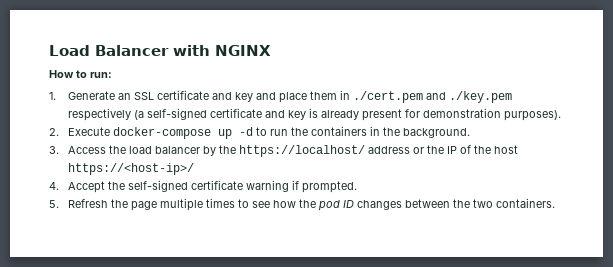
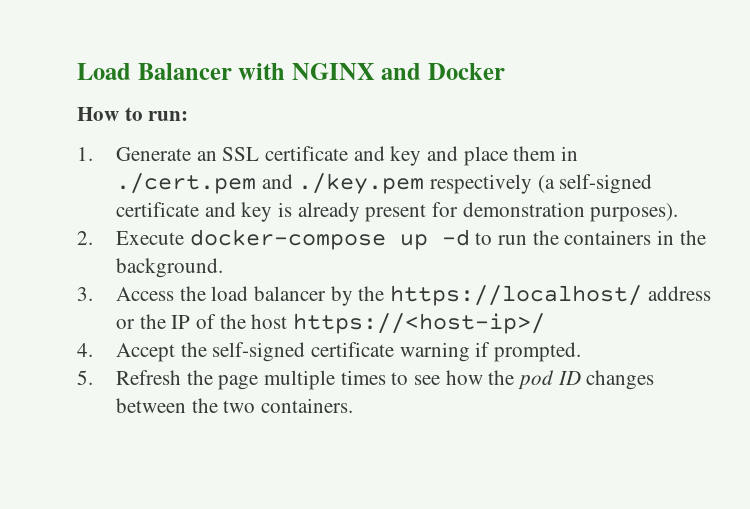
(271, 50) none -> [381,63,506,80] and Docker

